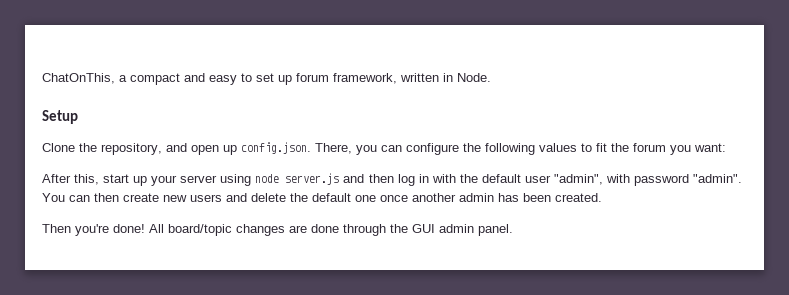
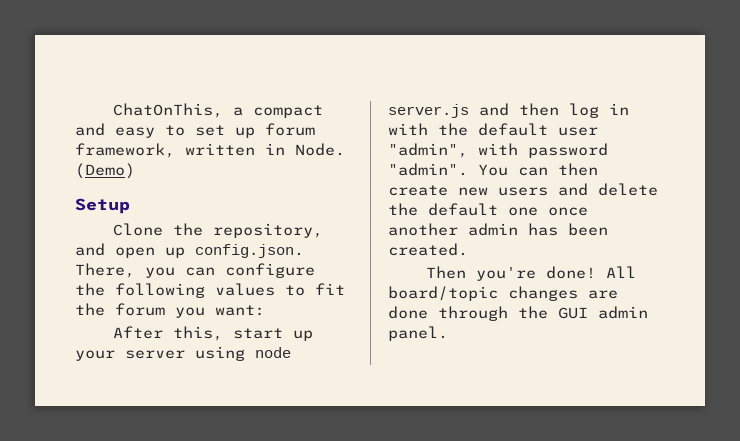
(491, 77) none -> [75,163,135,179] (Demo)

